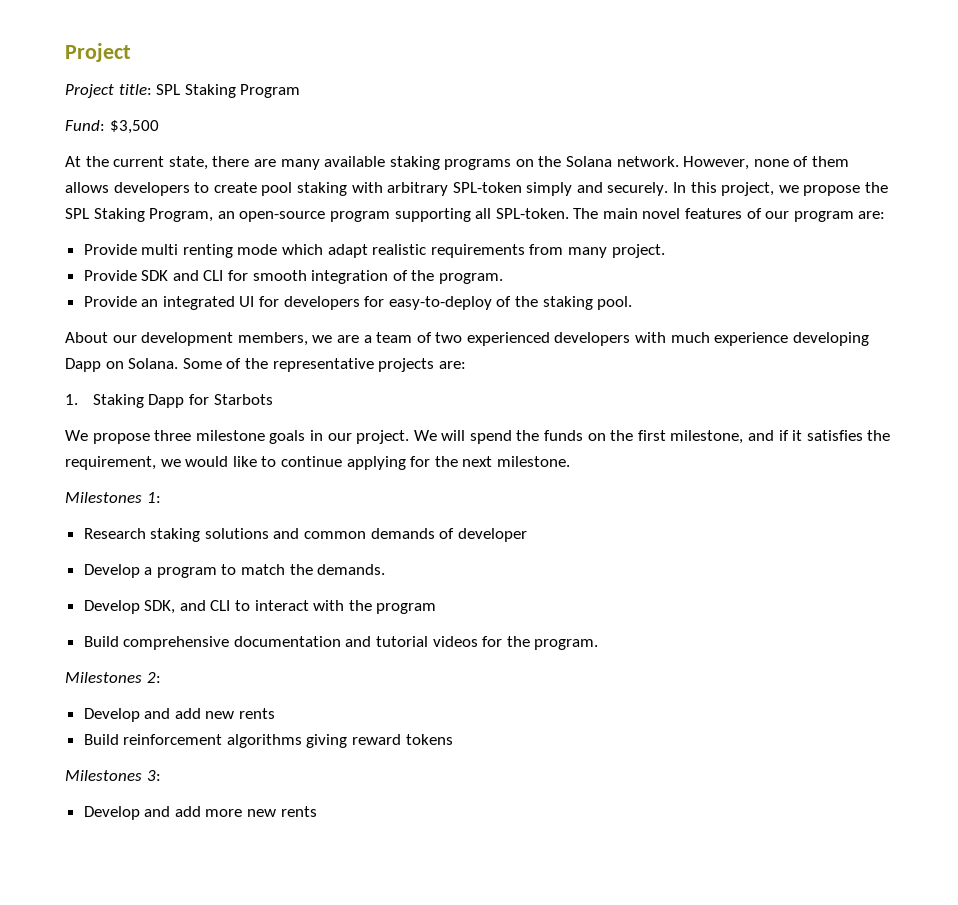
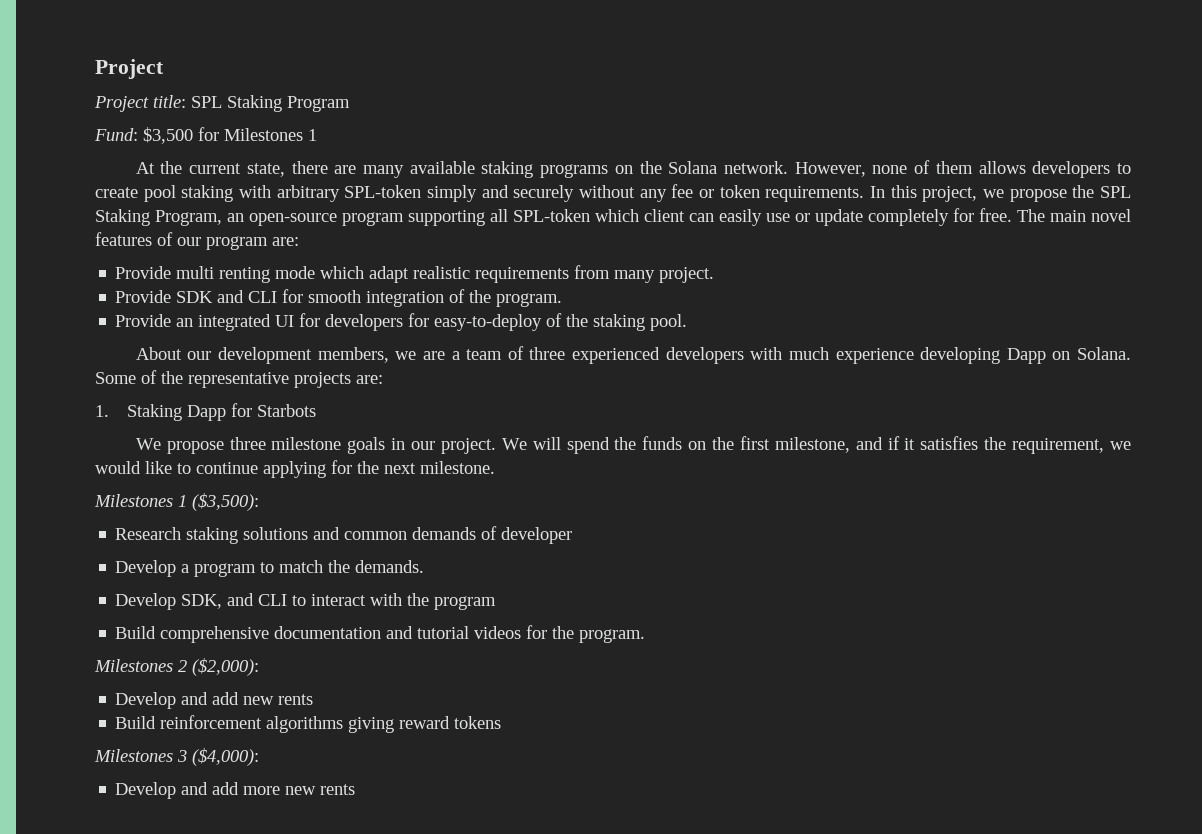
(159, 127) none -> [198,127,317,141] for Milestones 1
[607,182,669,196] securely. -> [513,184,865,202] securely without any fee or token requirements.
[495,208,569,219] SPL-token. -> [513,208,1012,226] SPL-token which client can easily use or update completely for free.
[435,332,463,343] two -> [529,347,566,360] three
[146,492,161,503] 1: -> [178,493,259,511] 1 ($3,500):
[146,672,161,683] 2: -> [178,658,259,676] 2 ($2,000):
[146,770,161,781] 3: -> [177,748,259,766] 3 ($4,000):

